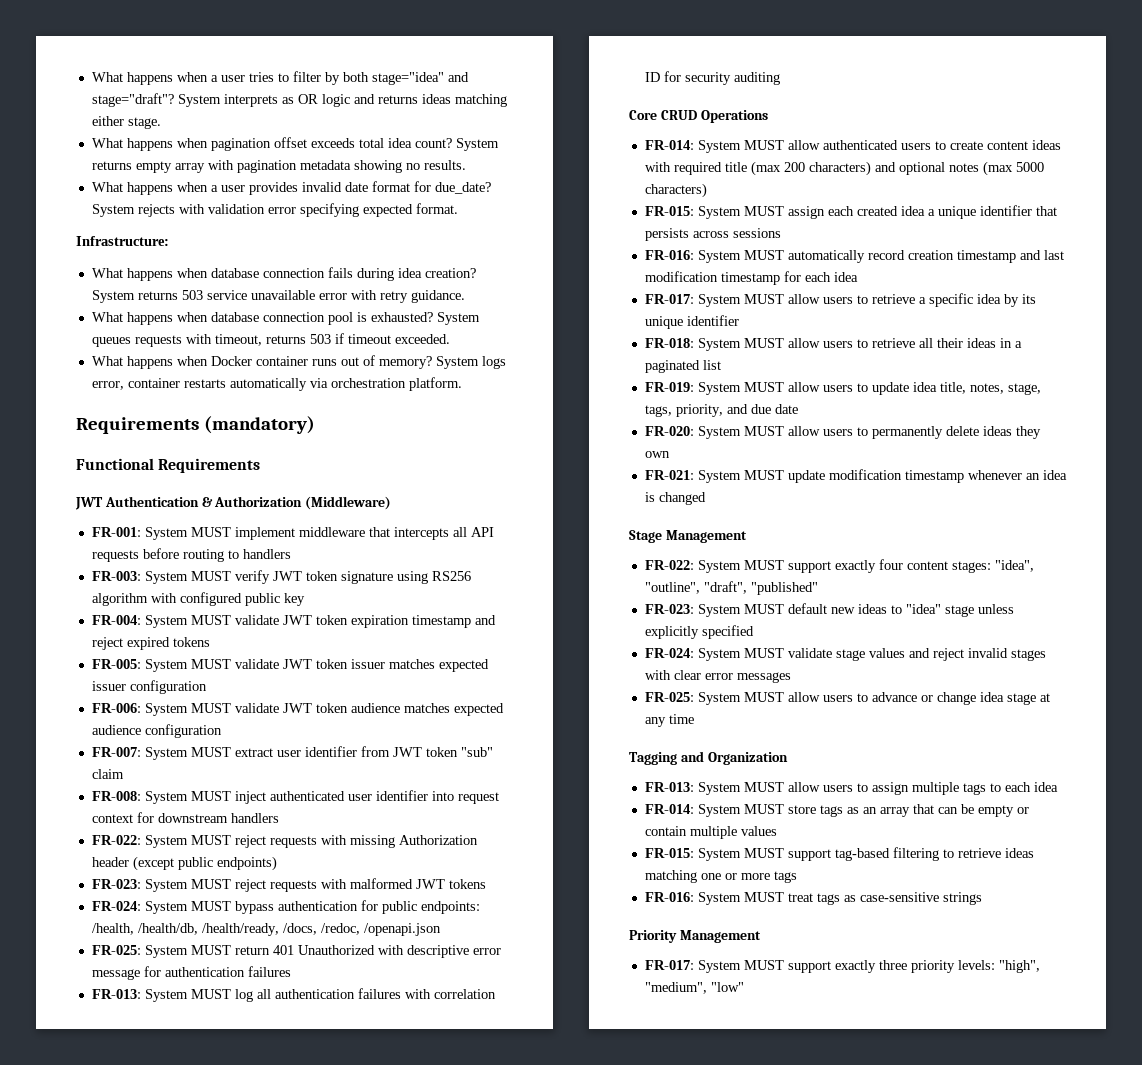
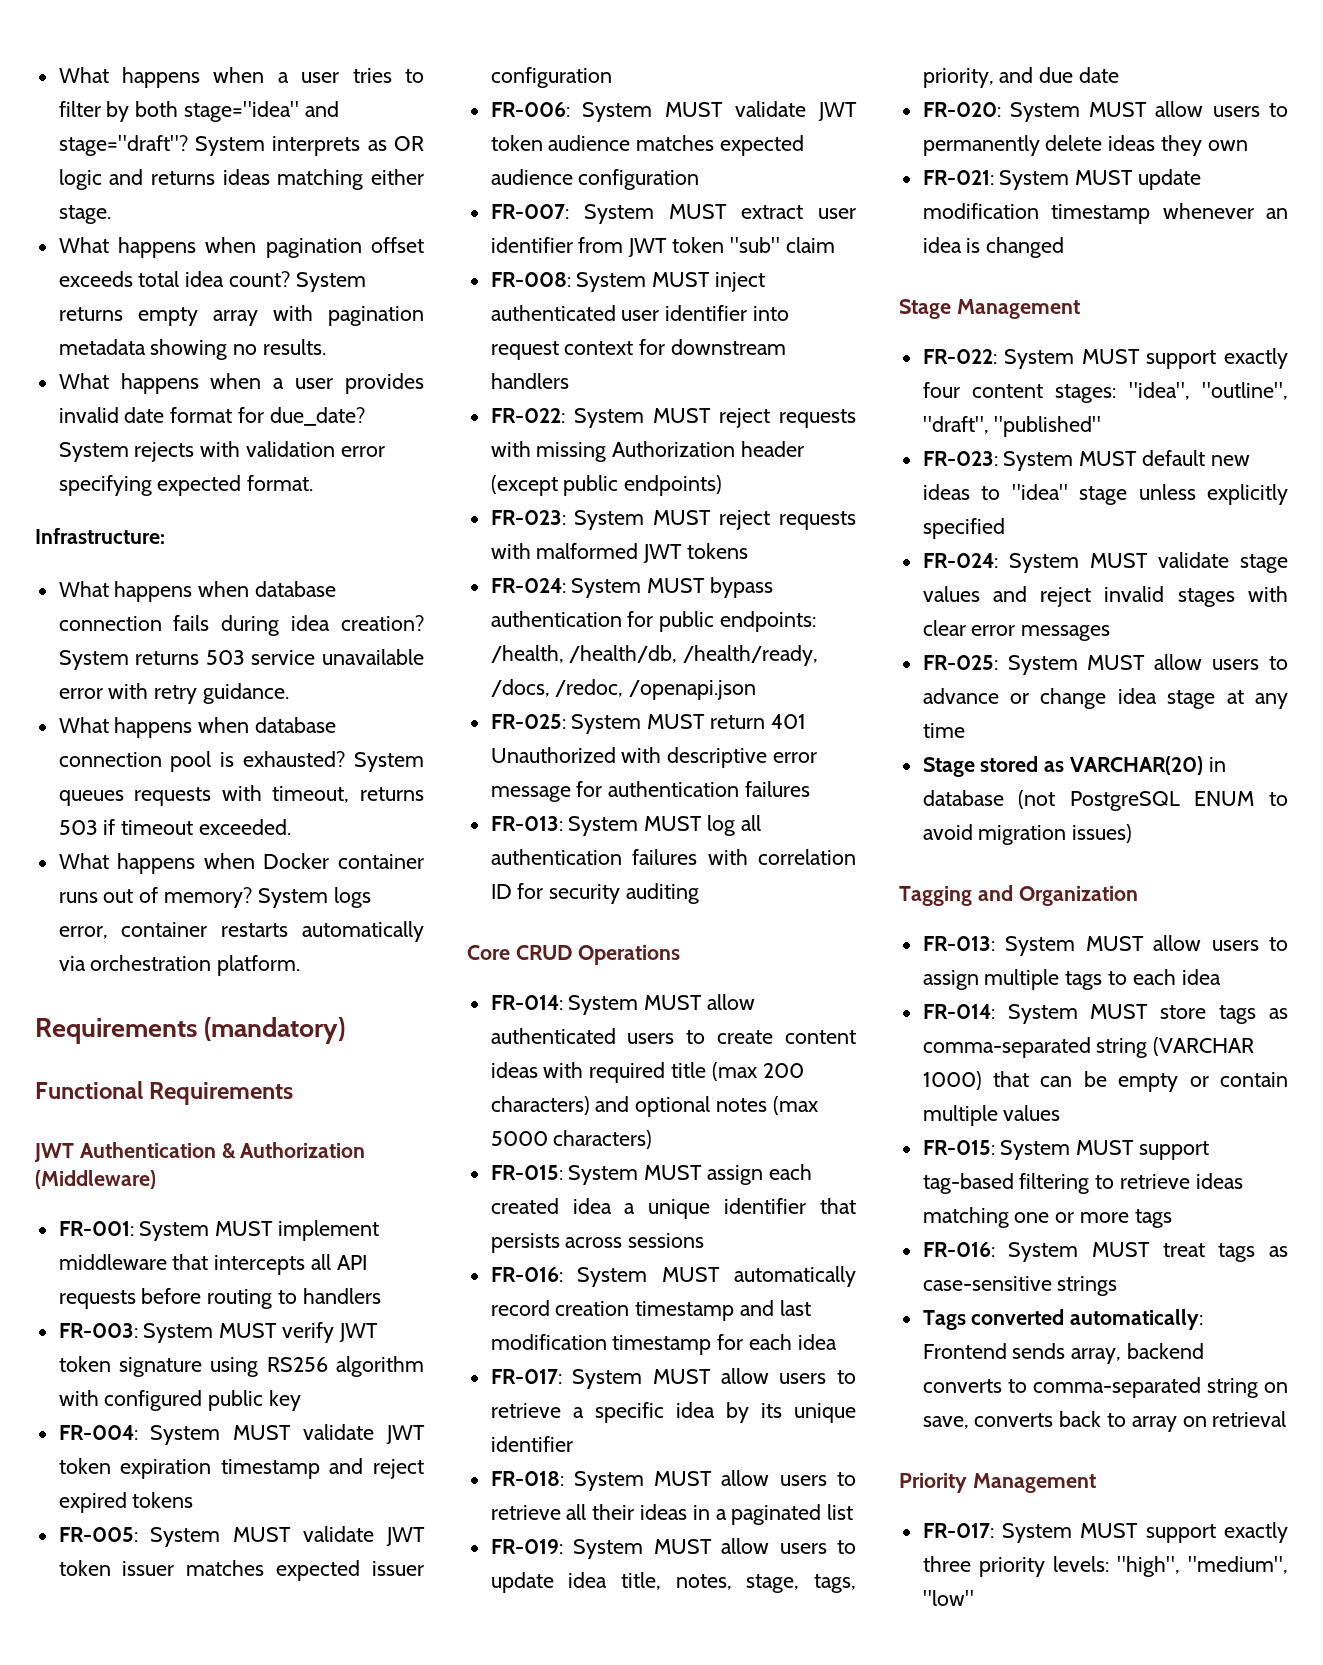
(694, 719) none -> [922,756,1226,777] [922,790,1288,811] [922,824,1133,845] // Stage stored as VARCHAR(20) in database (not PostgreSQL ENUM to avoid migration issues)
[862,807,910,817] an array -> [922,1037,1255,1058] [922,1071,982,1090] comma-separated string (VARCHAR 1000)
(982, 898) none -> [922,1309,1204,1330] [922,1343,1205,1364] [922,1377,1288,1398] [922,1411,1287,1432] // Tags converted automatically: Frontend sends array, backend converts to comma-separated string on save, converts back to array on retrieval

